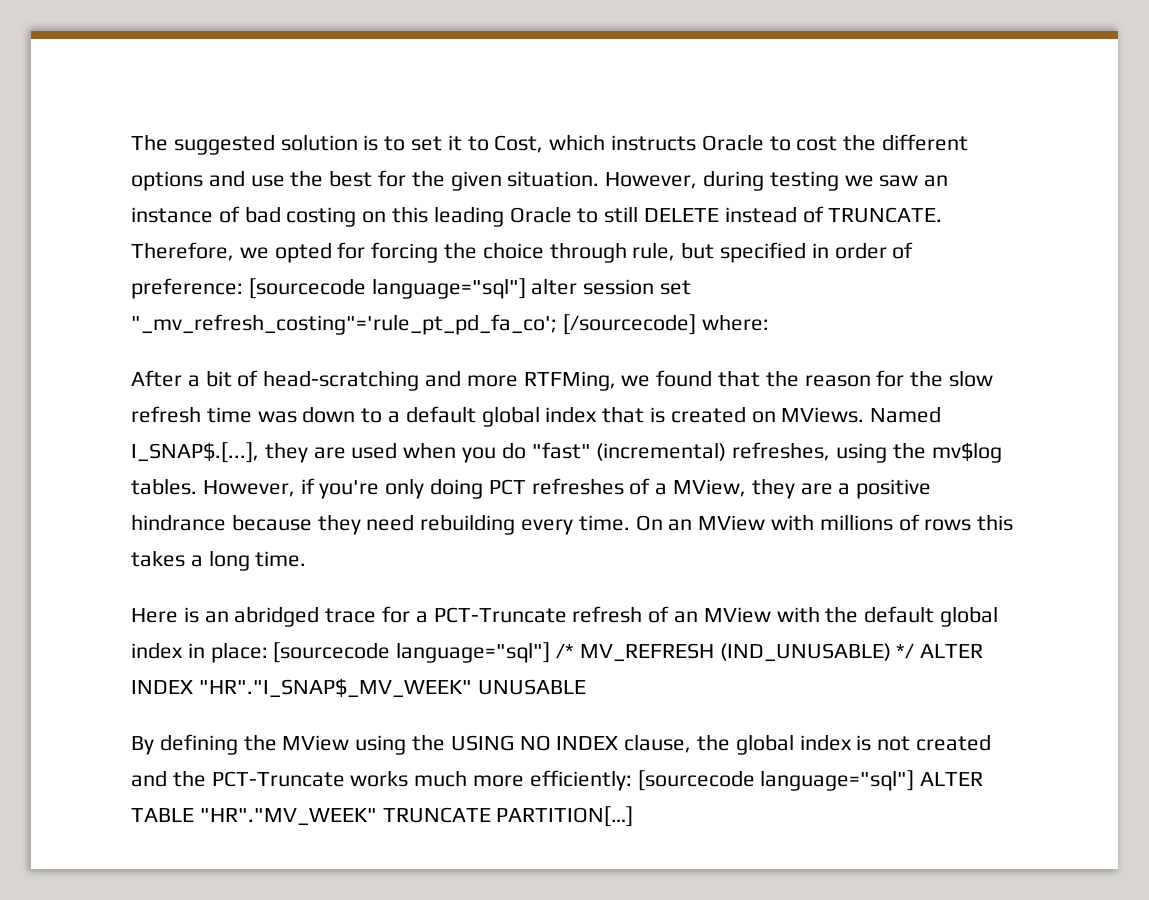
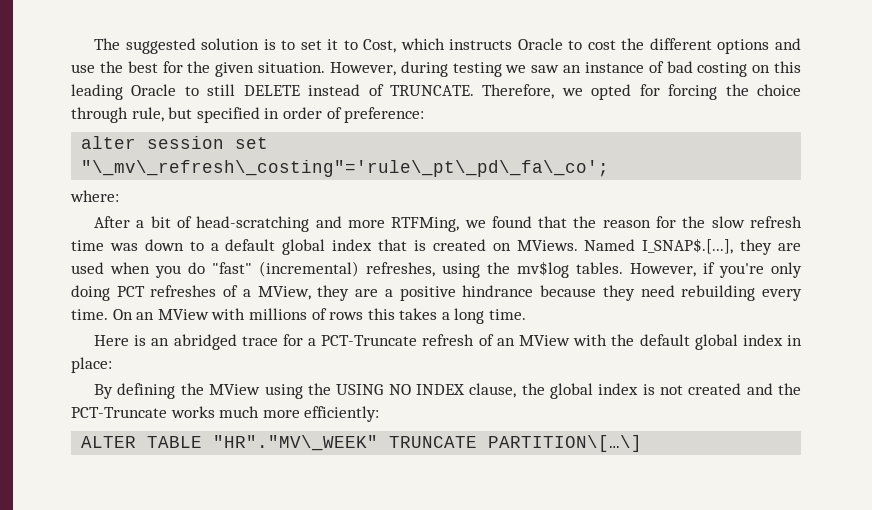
[248,278,526,299] [sourcecode language="sql"] -> (425, 115) //
[131,314,696,335] "_mv_refresh_costing"='rule_pt_pd_fa_co'; [/sourcecode] -> [81,160,610,177] "\_mv\_refresh\_costing"='rule\_pt\_pd\_fa\_co'; //
[273,642,984,663] [131,678,586,698] [sourcecode language="sql"] /* MV_REFRESH (IND_UNUSABLE) */ ALTER INDEX "HR"."I_SNAP$_MV_WEEK" UNUSABLE -> (112, 365) none
[637,770,984,791] [131,806,634,827] [sourcecode language="sql"] ALTER TABLE "HR"."MV_WEEK" TRUNCATE PARTITION[…] -> [81,435,643,452] // ALTER TABLE "HR"."MV\_WEEK" TRUNCATE PARTITION\[…\]

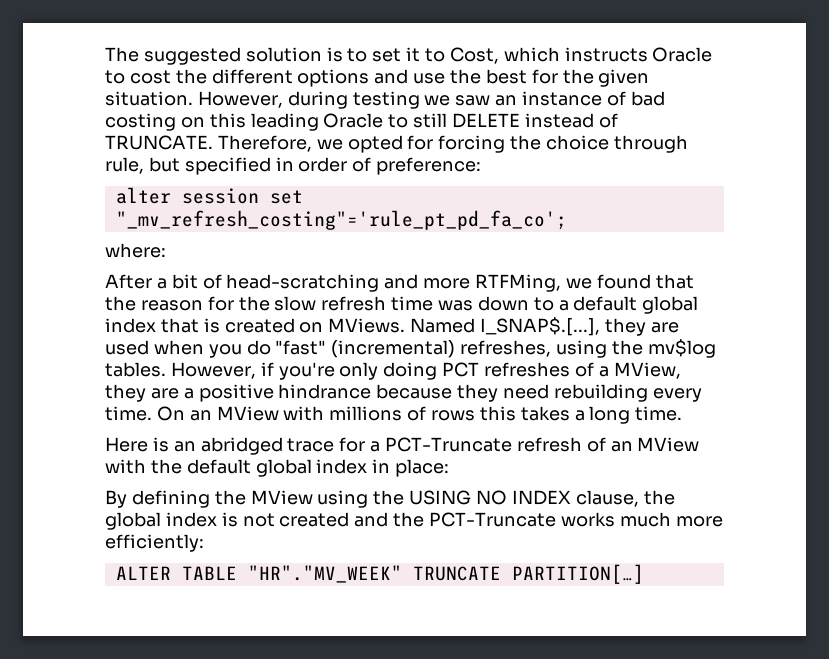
[81,160,610,177] "\_mv\_refresh\_costing"='rule\_pt\_pd\_fa\_co'; -> [115,210,567,230] "_mv_refresh_costing"='rule_pt_pd_fa_co';
[213,435,643,452] "HR"."MV\_WEEK" TRUNCATE PARTITION\[…\] -> [247,564,644,584] "HR"."MV_WEEK" TRUNCATE PARTITION[…]

